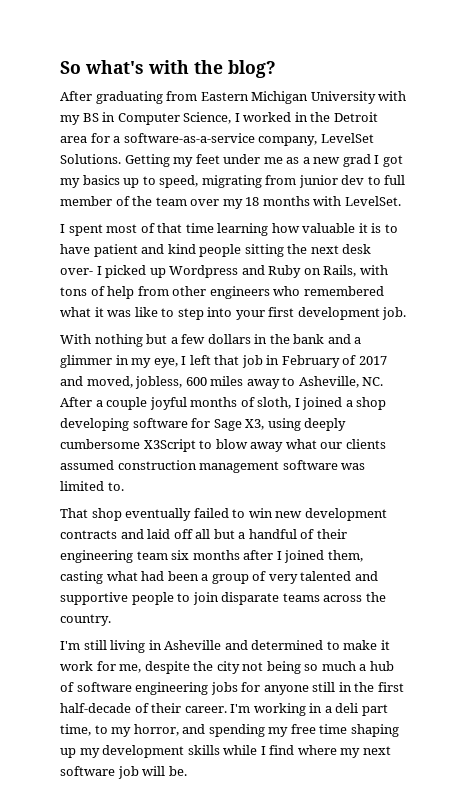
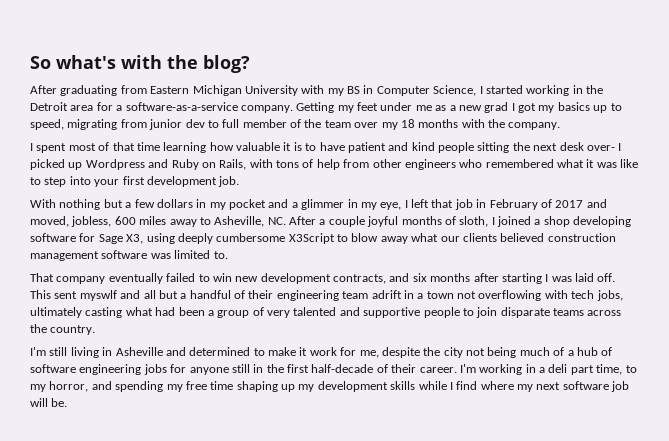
[243,112,292,122] worked -> [485,85,570,96] started working
[258,133,374,146] [60,154,121,164] company, LevelSet Solutions. -> [240,105,293,113] company.
[344,196,401,206] LevelSet. -> [488,119,561,130] the company.
[269,334,325,344] the bank -> [209,199,266,210] my pocket
[60,460,114,470] assumed -> [500,233,545,242] believed
[91,508,122,521] shop -> [56,276,106,284] company
[60,529,193,539] contracts and laid off -> [333,273,616,284] [30,290,141,301] contracts, and six months after starting I was laid off. This sent myswlf and
[171,550,363,563] six months after I joined them, -> [371,290,623,301] [30,307,82,318] adrift in a town not overflowing with tech jobs, ultimately
[304,661,356,671] so much -> [519,347,565,356] much of

